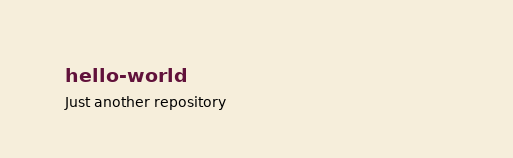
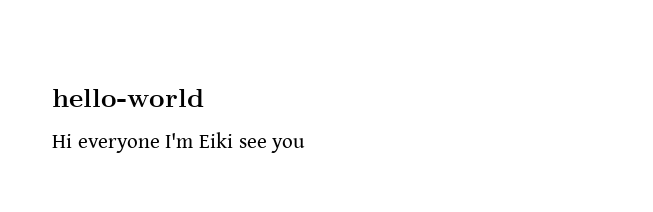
[64,96,226,110] Just another repository -> [52,132,306,153] Hi everyone I'm Eiki see you

